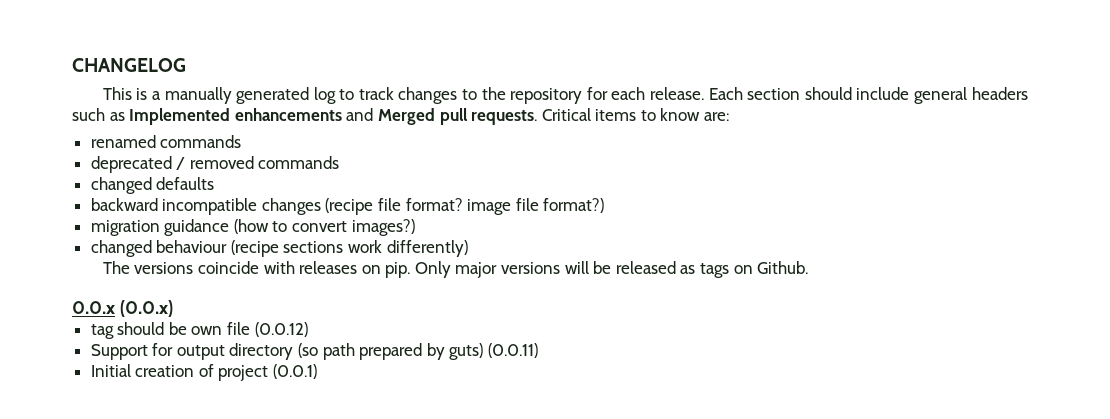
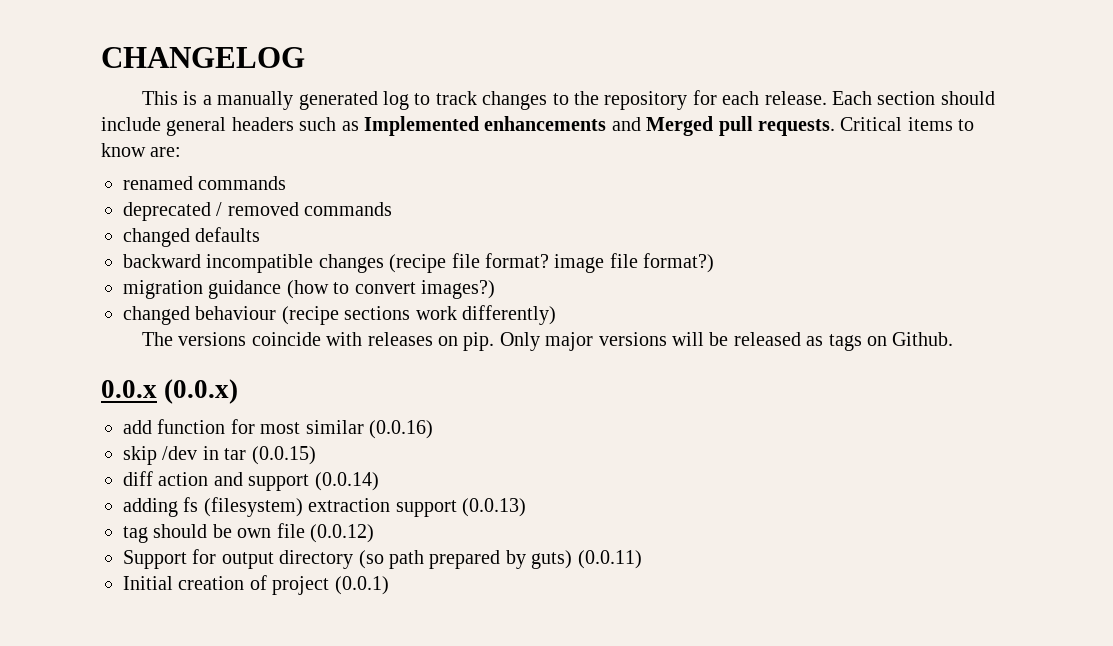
(173, 308) none -> [123,419,433,439] [123,446,316,465] [123,471,379,491] [123,497,526,517] // add function for most similar (0.0.16) // skip /dev in tar (0.0.15) // diff action and support (0.0.14) // adding fs (filesystem) extraction support (0.0.13)

